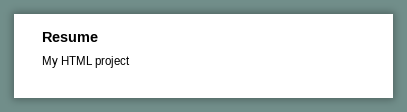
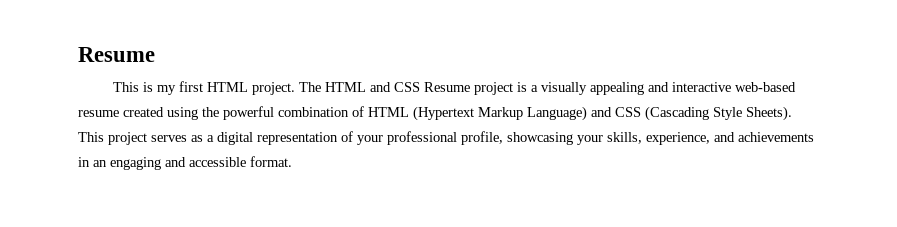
[42,56,131,68] My HTML project -> [113,81,797,95] [78,106,792,121] [78,131,814,145] [78,156,292,170] This is my first HTML project. The HTML and CSS Resume project is a visually appealing and interactive web-based resume created using the powerful combination of HTML (Hypertext Markup Language) and CSS (Cascading Style Sheets). This project serves as a digital representation of your professional profile, showcasing your skills, experience, and achievements in an engaging and accessible format.

